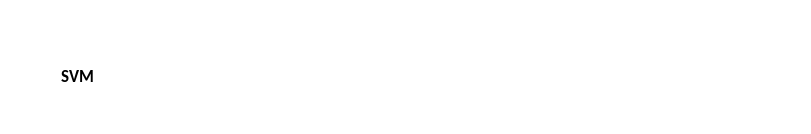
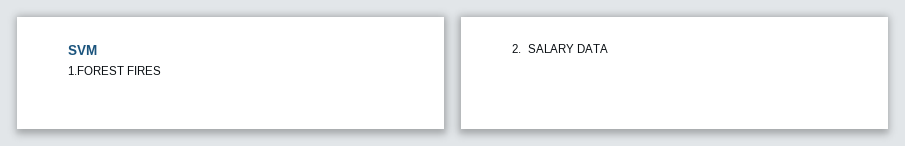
(94, 76) none -> [68,66,162,75] [512,44,608,53] // 1.FOREST FIRES // 2. SALARY DATA

